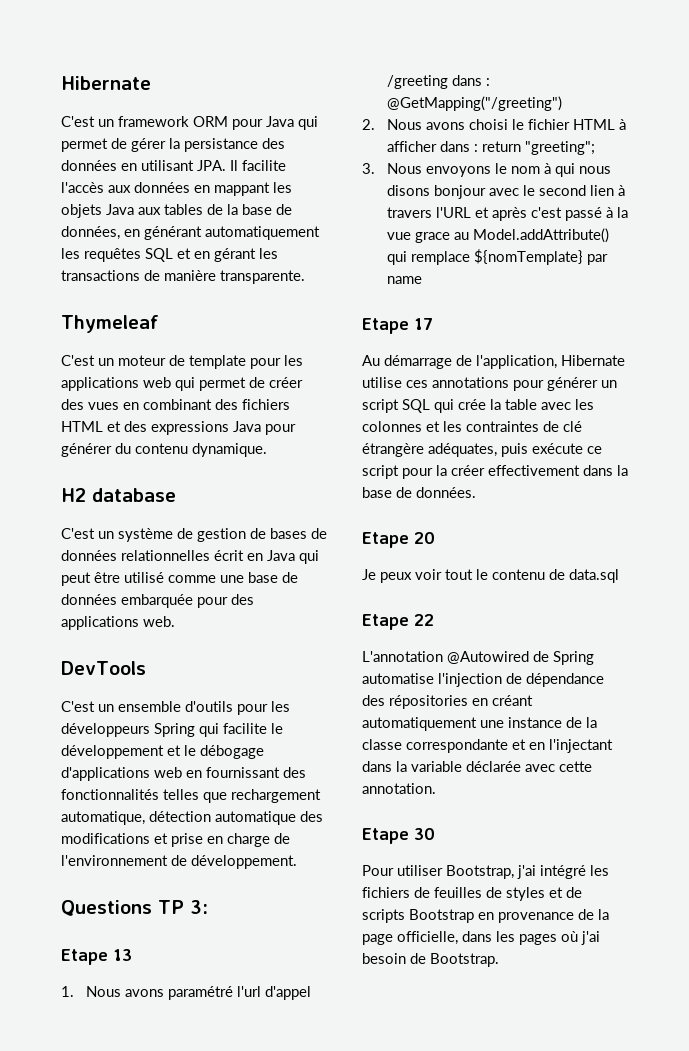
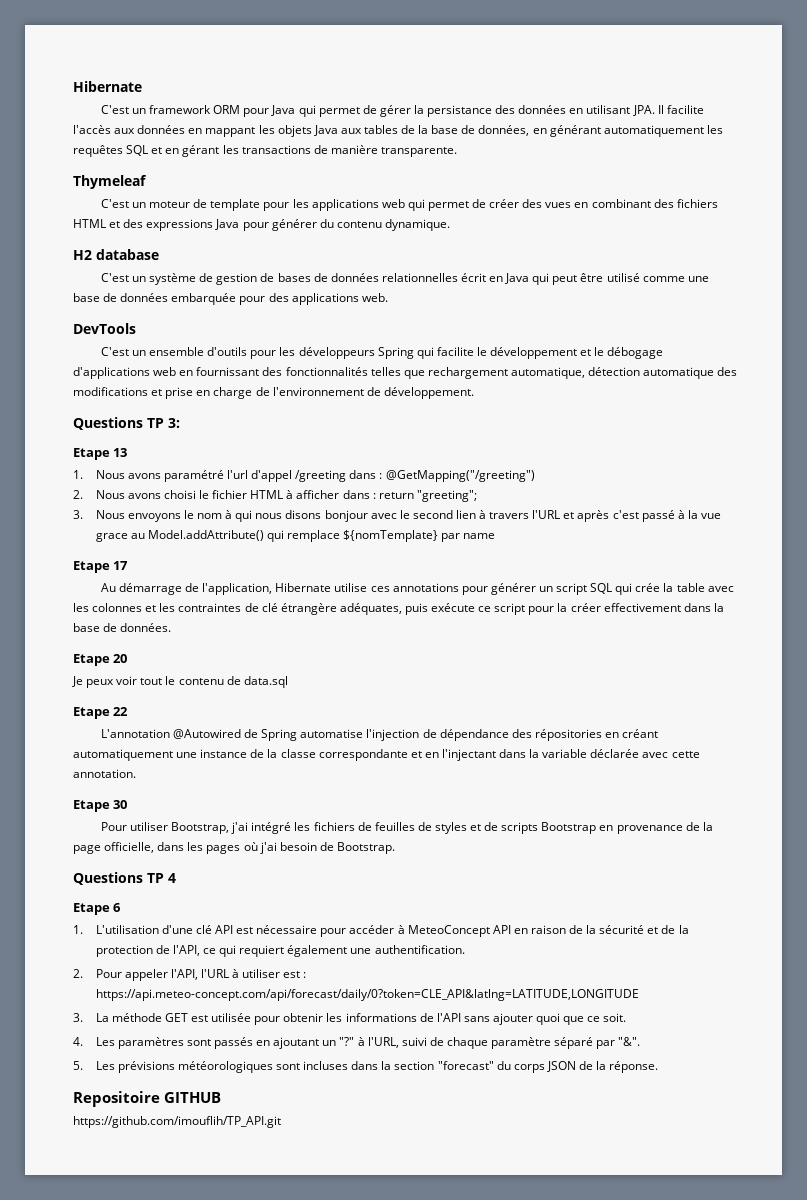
(499, 960) none -> [73,872,176,885] [73,903,122,915] [73,925,689,937] [95,945,465,957] [73,969,307,981] [95,989,639,1001] [73,1013,627,1025] [73,1037,641,1049] [73,1061,659,1073] [73,1091,221,1107] [73,1116,281,1128] // Questions TP 4 // Etape 6 // 1. L'utilisation d'une clé API est nécessaire pour accéder à MeteoConcept API en raison de la sécurité et de la protection de l'API, ce qui requiert également une authentification. // 2. Pour appeler l'API, l'URL à utiliser est : https://api.meteo-concept.com/api/forecast/daily/0?token=CLE_API&latlng=LATITUDE,LONGITUDE // 3. La méthode GET est utilisée pour obtenir les informations de l'API sans ajouter quoi que ce soit. // 4. Les paramètres sont passés en ajoutant un "?" à l'URL, suivi de chaque paramètre séparé par "&". // 5. Les prévisions météorologiques sont incluses dans la section "forecast" du corps JSON de la réponse. // Repositoire GITHUB // https://github.com/imouflih/TP_API.git

